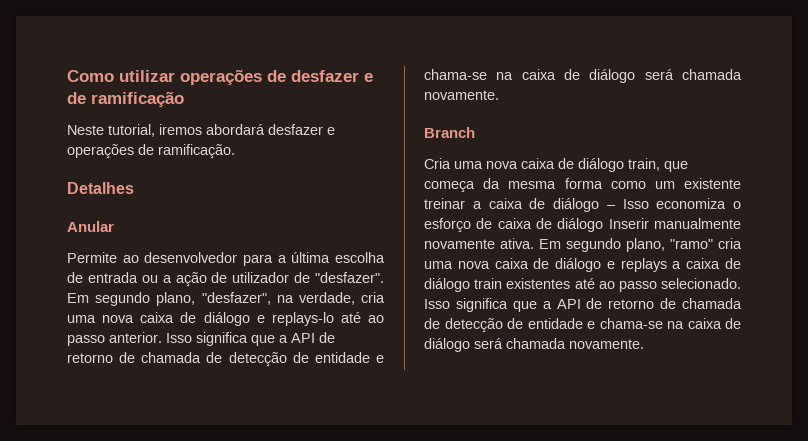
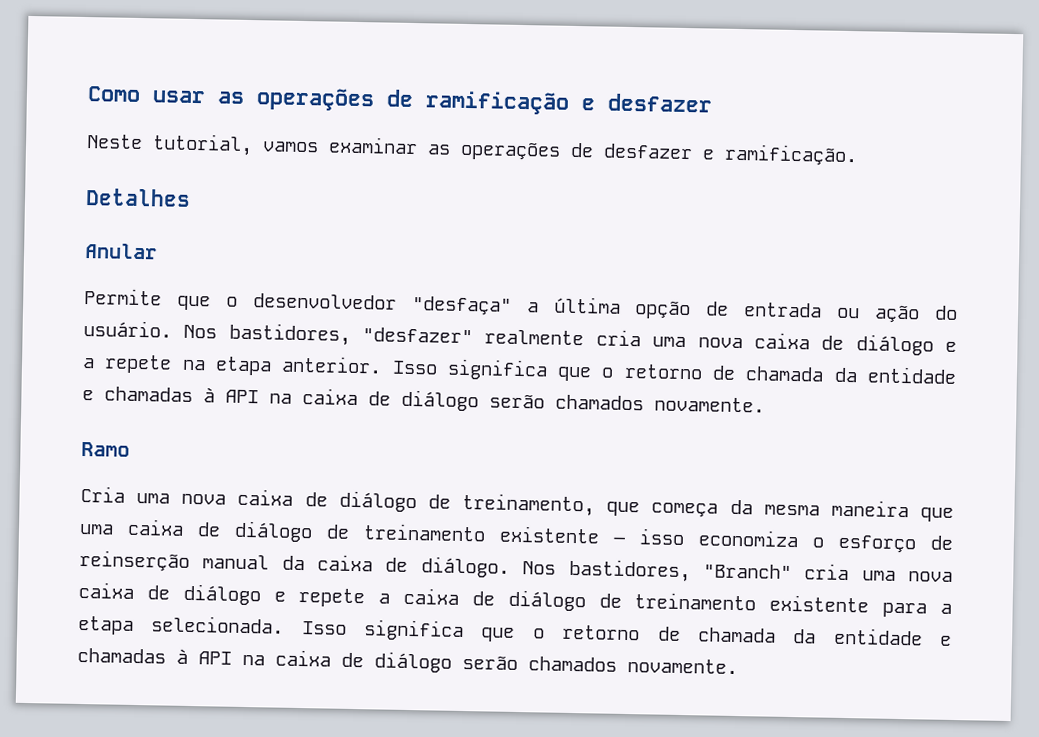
[119,69,373,85] [67,91,184,107] [67,124,335,137] [67,144,154,158] utilizar operações de desfazer e de ramificação // Neste tutorial, iremos abordará desfazer e operações de -> [152,87,713,115] [86,133,715,161] usar as operações de ramificação e desfazer // Neste tutorial, vamos examinar as operações de desfazer e
[122,252,273,266] ao desenvolvedor para -> [176,293,512,316] que o desenvolvedor "desfaça"
[334,252,385,263] escolha -> [634,300,692,320] opção
[162,272,384,286] [67,292,385,306] [67,312,384,326] [67,332,335,346] [67,352,384,366] [424,69,742,83] a ação de utilizador de "desfazer". Em segundo plano, "desfazer", na verdade, cria uma nova caixa de diálogo e replays-lo até ao passo anterior. Isso significa que a API de retorno de chamada de detecção de entidade e chama-se na caixa de diálogo será chamada -> [874,304,958,324] [83,320,958,356] [82,354,957,384] [82,386,644,412] ação do usuário. Nos bastidores, "desfazer" realmente cria uma nova caixa de diálogo e a repete na etapa anterior. Isso significa que o retorno de chamada da entidade e chamadas à API na caixa de diálogo serão chamados
[424,127,475,138] Branch -> [81,441,130,457] Ramo
[628,158,660,171] train, -> [427,492,596,517] de treinamento,
[564,178,741,189] [424,198,741,212] [424,218,741,232] [424,238,742,252] [424,258,741,272] [424,278,741,292] [424,298,742,312] [424,318,741,332] [424,338,566,352] forma como um existente treinar a caixa de diálogo – Isso economiza o esforço de caixa de diálogo Inserir manualmente novamente ativa. Em segundo plano, "ramo" cria uma nova caixa de diálogo e replays a caixa de diálogo train existentes até ao passo selecionado. Isso significa que a API de retorno de chamada de detecção de entidade e chama-se na caixa de diálogo será chamada -> [830,499,955,522] [79,518,954,554] [79,549,954,583] [78,581,952,618] [78,615,953,646] [77,647,617,673] maneira que uma caixa de diálogo de treinamento existente – isso economiza o esforço de reinserção manual da caixa de diálogo. Nos bastidores, "Branch" cria uma nova caixa de diálogo e repete a caixa de diálogo de treinamento existente para a etapa selecionada. Isso significa que o retorno de chamada da entidade e chamadas à API na caixa de diálogo serão chamados

